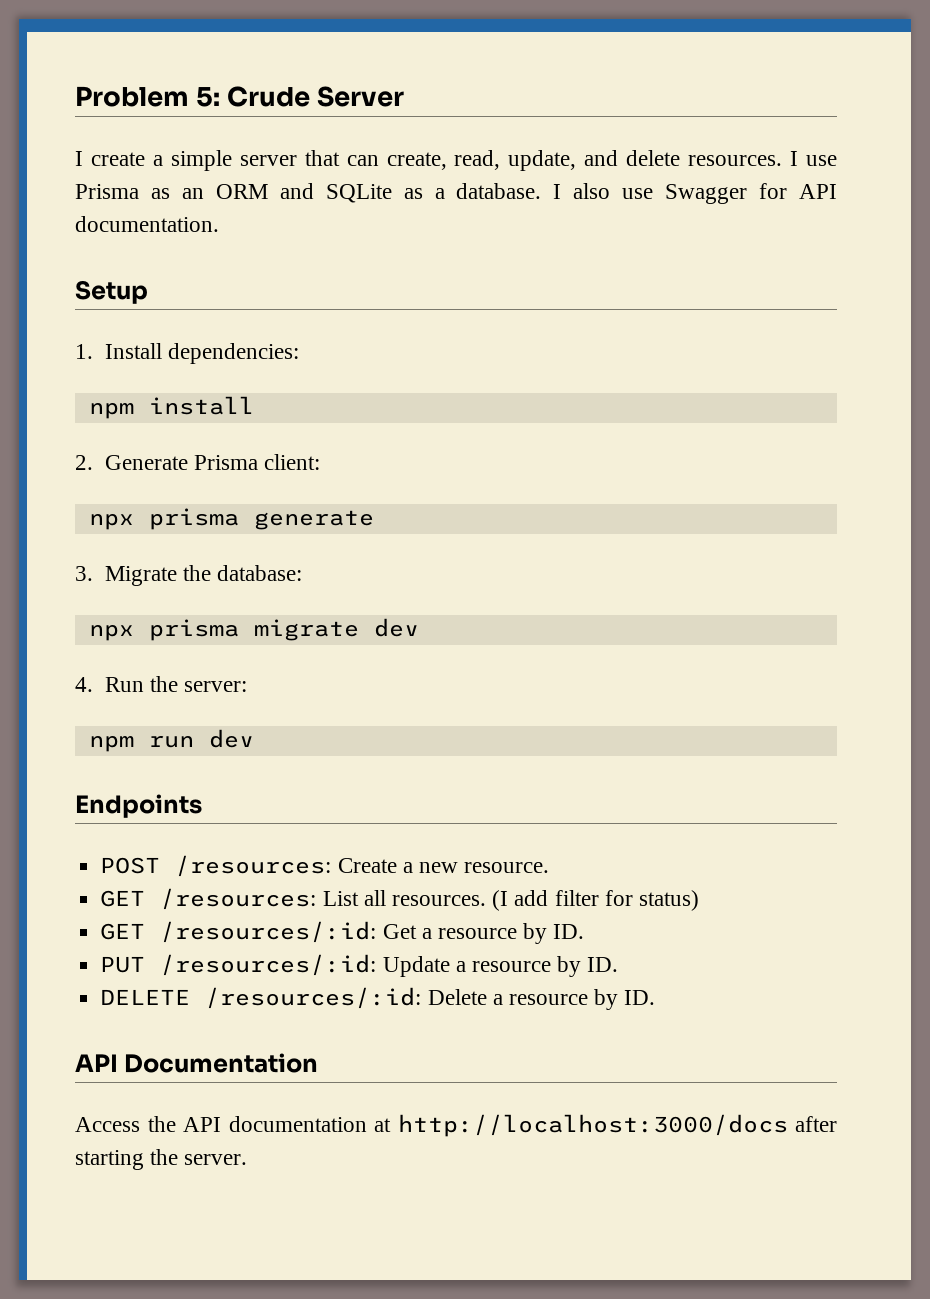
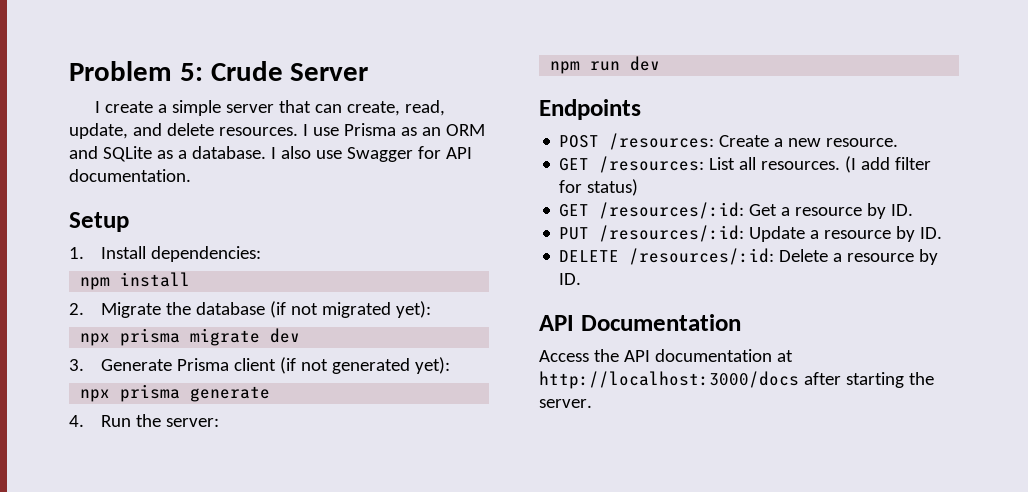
[104,454,321,470] [88,508,374,530] [75,565,303,586] [88,618,419,641] Generate Prisma client: // npx prisma generate // 3. Migrate the database: // npx prisma migrate dev -> [101,301,432,318] [80,328,301,346] [69,357,451,374] [80,384,271,402] Migrate the database (if not migrated yet): // npx prisma migrate dev // 3. Generate Prisma client (if not generated yet): // npx prisma generate

